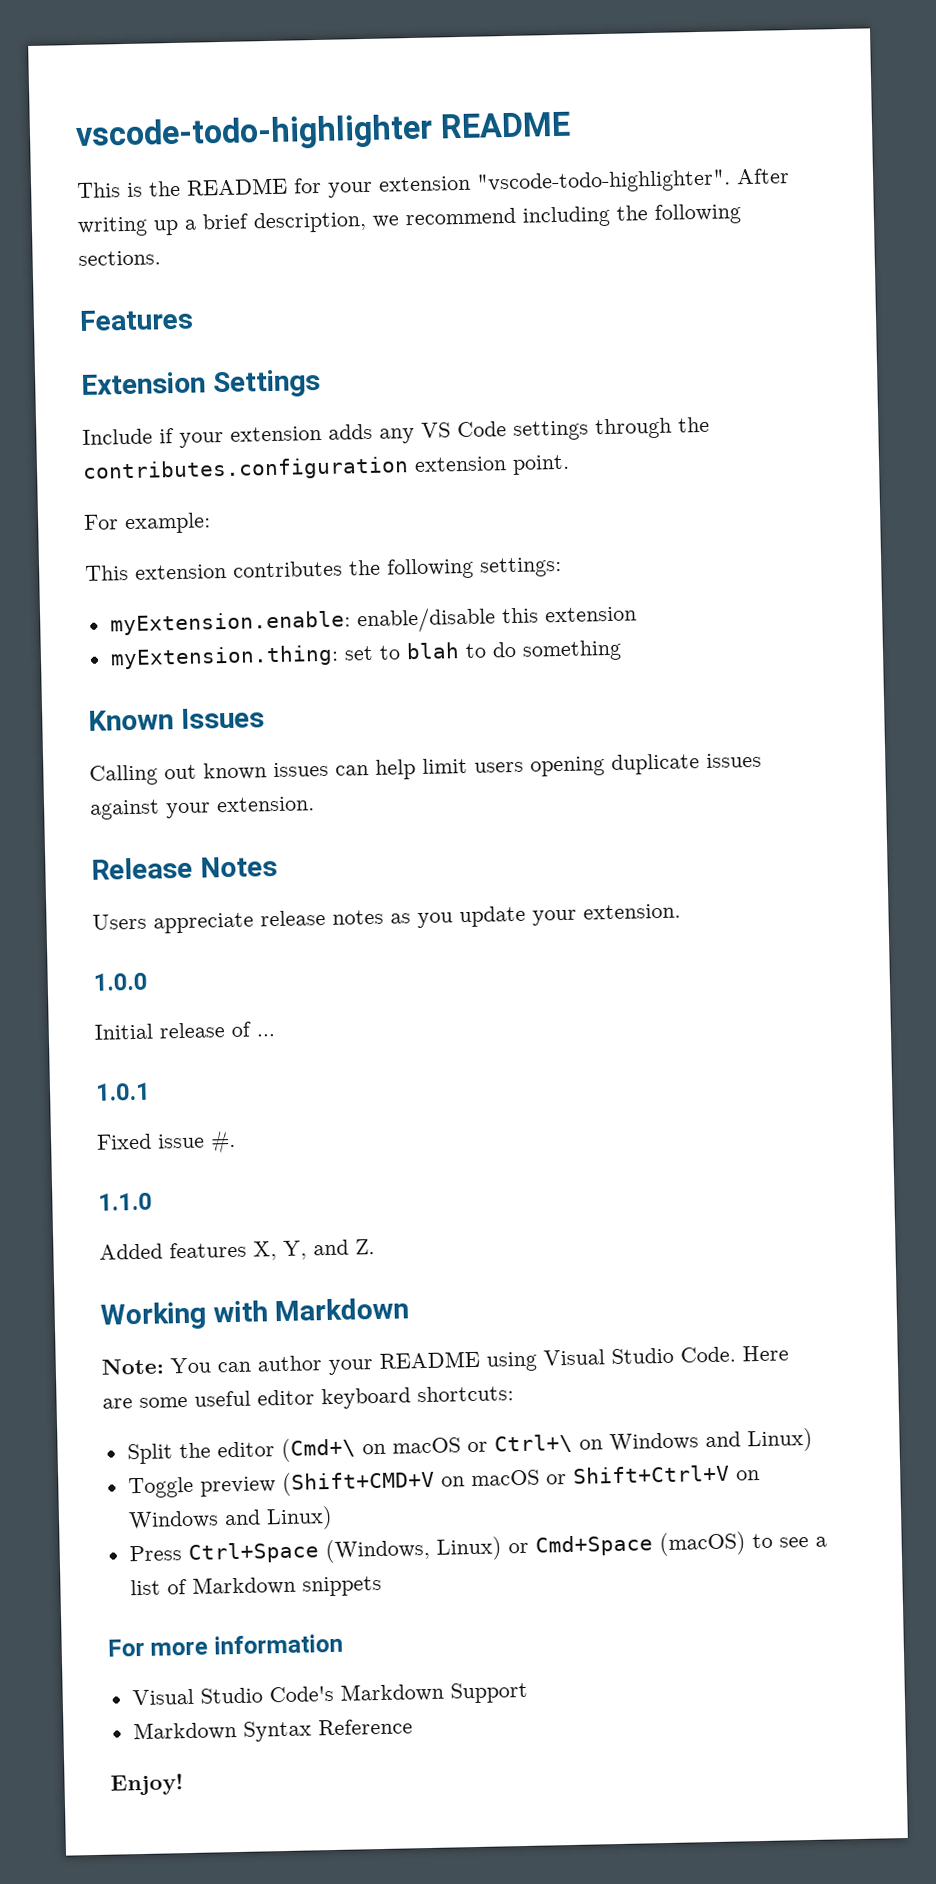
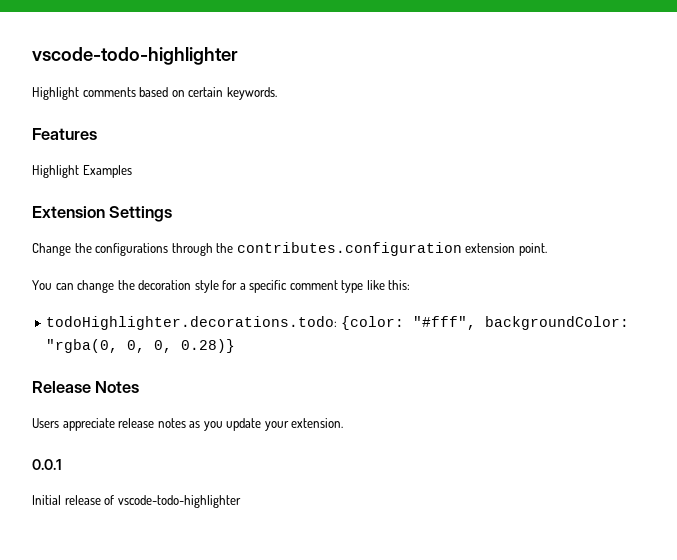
[75,111,571,154] [77,168,790,199] [77,203,742,238] [78,250,161,267] vscode-todo-highlighter README // This is the README for your extension "vscode-todo-highlighter". After writing up a brief description, we recommend including the following sections. -> [32,47,238,65] [32,87,277,100] vscode-todo-highlighter // Highlight comments based on certain keywords.
(194, 319) none -> [32,165,132,178] // Highlight Examples
[82,420,589,448] Include if your extension adds any VS Code settings -> [32,243,169,256] Change the configurations
[83,512,211,535] [85,556,562,581] [109,606,637,636] [109,639,622,670] [88,707,265,731] [89,752,762,786] [89,796,315,820] For example: // This extension contributes the following settings: // myExtension.enable: enable/disable this extension // myExtension.thing: set to blah to do something // Known Issues // Calling out known issues can help limit users opening duplicate issues against your extension. -> [32,280,411,293] [46,316,629,330] [46,339,236,353] You can change the decoration style for a specific comment type like this: // todoHighlighter.decorations.todo: {color: "#fff", backgroundColor: "rgba(0, 0, 0, 0.28)}
[93,972,148,991] 1.0.0 -> [32,459,62,470] 0.0.1
[256,1034,275,1037] [95,1082,151,1101] [96,1129,236,1154] [98,1192,153,1211] [99,1239,375,1261] [100,1297,410,1331] [101,1345,789,1376] [102,1385,514,1410] [126,1427,813,1465] [127,1464,760,1499] [127,1505,333,1531] [128,1531,827,1565] [129,1575,382,1597] [107,1633,343,1657] [131,1681,528,1706] [132,1718,413,1742] [110,1773,184,1796] ... // 1.0.1 // Fixed issue #. // 1.1.0 // Added features X, Y, and Z. // Working with Markdown // Note: You can author your README using Visual Studio Code. Here are some useful editor keyboard shortcuts: // Split the editor (Cmd+\ on macOS or Ctrl+\ on Windows and Linux) // Toggle preview (Shift+CMD+V on macOS or Shift+Ctrl+V on Windows and Linux) // Press Ctrl+Space (Windows, Linux) or Cmd+Space (macOS) to see a list of Markdown snippets // For more information // Visual Studio Code's Markdown Support // Markdown Syntax Reference // Enjoy! -> [117,495,241,508] vscode-todo-highlighter

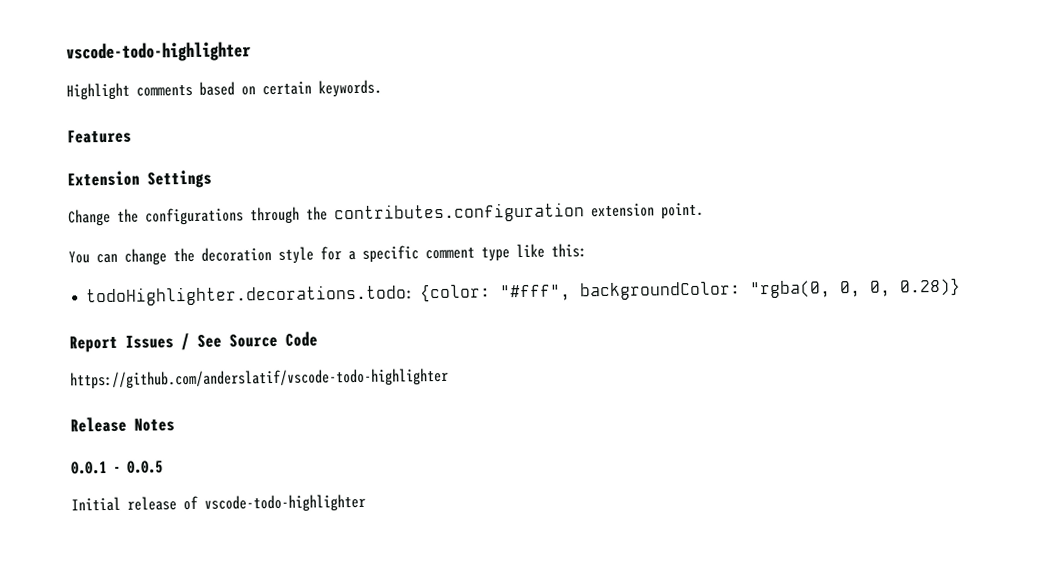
[32,165,132,178] // Highlight Examples -> (132, 136) none
[32,381,140,393] [32,418,344,431] Release Notes // Users appreciate release notes as you update your extension. -> [69,331,318,353] [70,367,449,390] [70,416,175,433] Report Issues / See Source Code // https://github.com/anderslatif/vscode-todo-highlighter // Release Notes
(62, 464) none -> [113,460,163,474] - 0.0.5

